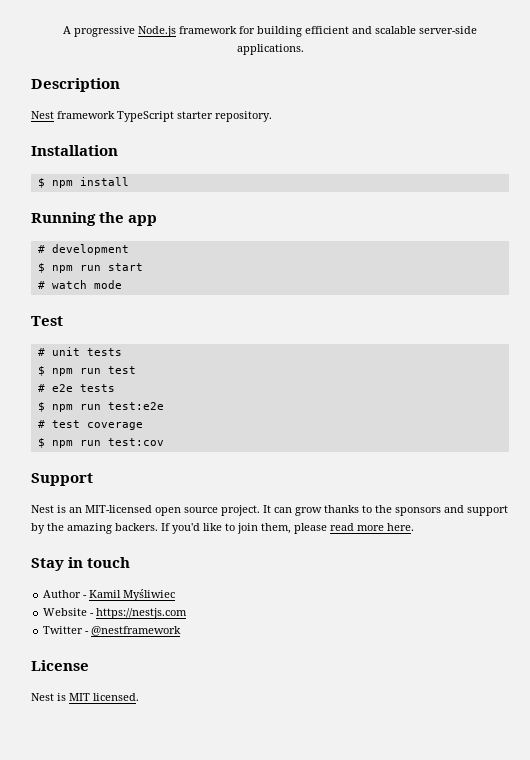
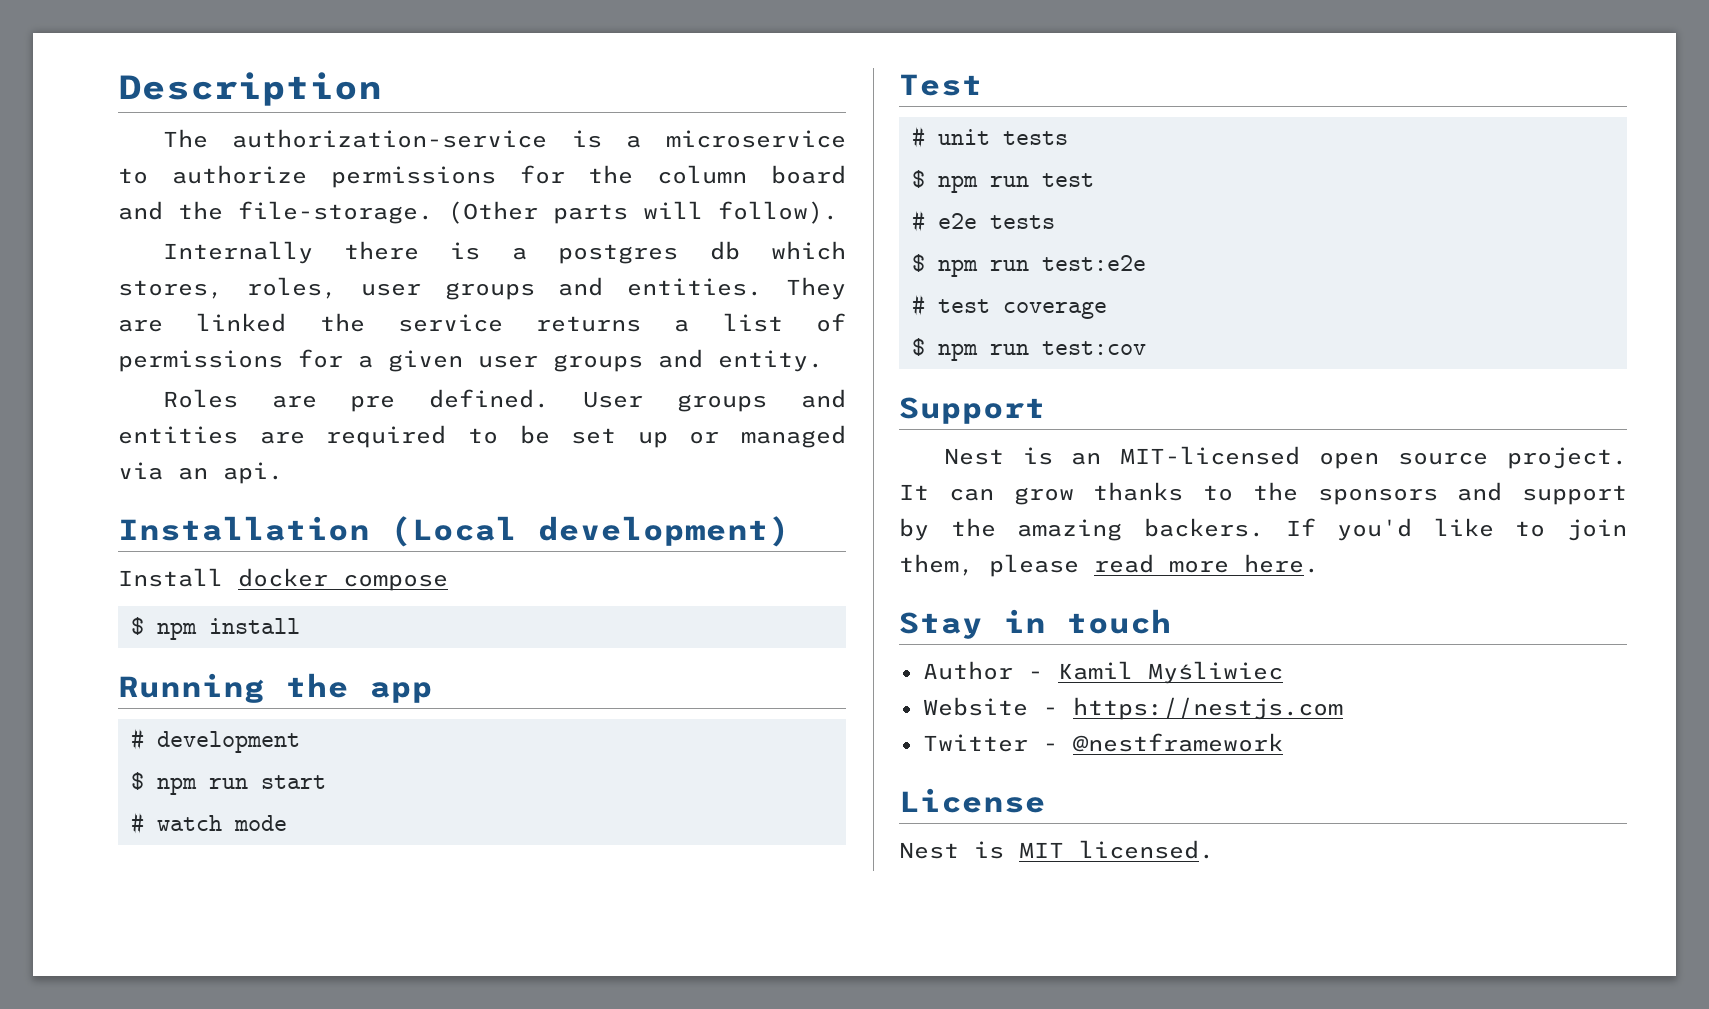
[63,26,477,37] [236,44,304,55] [31,78,120,92] [31,111,272,122] [31,145,118,156] A progressive Node.js framework for building efficient and scalable server-side applications. // Description // Nest framework TypeScript starter repository. // Installation -> [118,72,382,106] [162,129,846,148] [118,165,846,188] [118,201,838,224] [162,241,846,264] [118,277,846,300] [118,313,847,332] [118,349,823,372] [162,389,846,412] [118,425,846,448] [118,462,283,484] [118,516,790,547] [118,568,448,591] Description // The authorization-service is a microservice to authorize permissions for the column board and the file-storage. (Other parts will follow). // Internally there is a postgres db which stores, roles, user groups and entities. They are linked the service returns a list of permissions for a given user groups and entity. // Roles are pre defined. User groups and entities are required to be set up or managed via an api. // Installation (Local development) // Install docker compose

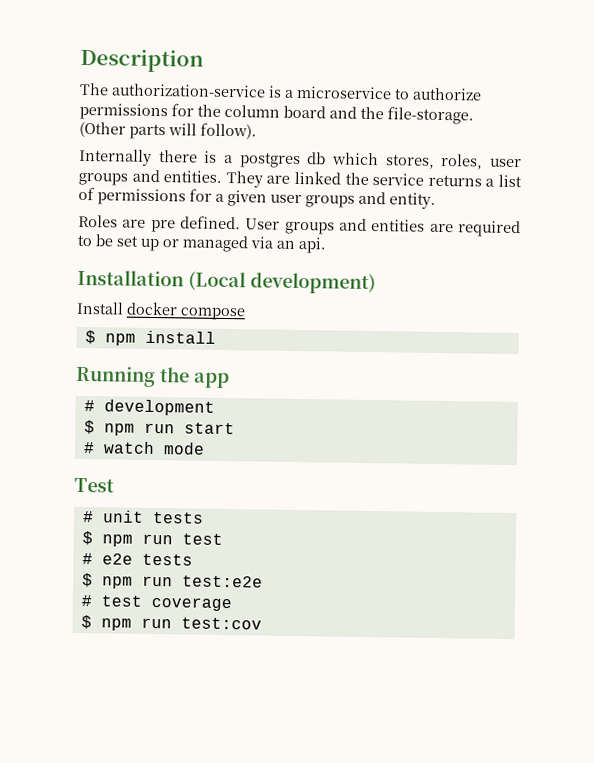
[899,397,1046,424] [943,446,1627,469] [899,482,1627,505] [899,518,1627,541] [899,554,1319,577] [899,609,1172,639] [922,661,1283,684] [922,697,1343,720] [922,733,1283,752] [899,788,1046,813] [899,840,1214,859] // Support // Nest is an MIT-licensed open source project. It can grow thanks to the sponsors and support by the amazing backers. If you'd like to join them, please read more here. // Stay in touch // Author - Kamil Myśliwiec // Website - https://nestjs.com // Twitter - @nestframework // License // Nest is MIT licensed. -> (262, 623) none

